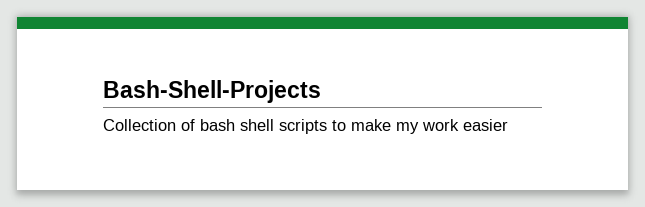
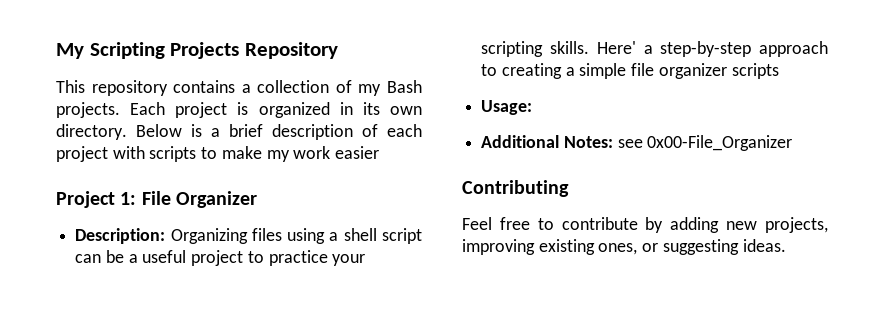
[103,80,321,103] [103,119,274,131] Bash-Shell-Projects // Collection of bash shell -> [56,42,338,59] [56,80,422,96] [56,102,423,118] [56,124,422,140] [56,146,145,162] My Scripting Projects Repository // This repository contains a collection of my Bash projects. Each project is organized in its own directory. Below is a brief description of each project with
(508, 125) none -> [56,191,257,208] [75,228,423,244] [75,250,366,266] [481,41,828,57] [481,63,779,79] [481,100,533,115] [481,135,793,151] [462,180,569,197] [462,217,828,233] [462,239,786,255] // Project 1: File Organizer // Description: Organizing files using a shell script can be a useful project to practice your scripting skills. Here' a step-by-step approach to creating a simple file organizer scripts // Usage: // Additional Notes: see 0x00-File_Organizer // Contributing // Feel free to contribute by adding new projects, improving existing ones, or suggesting ideas.

